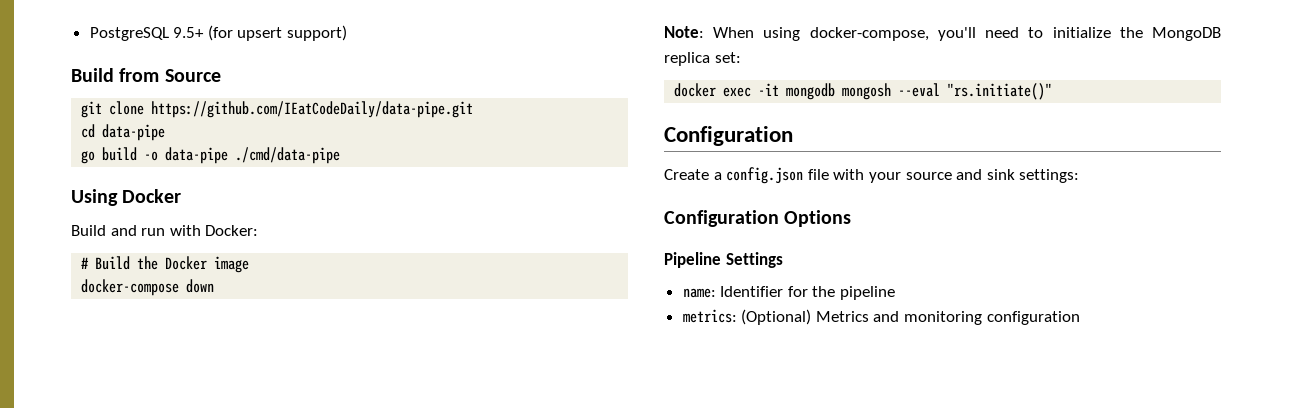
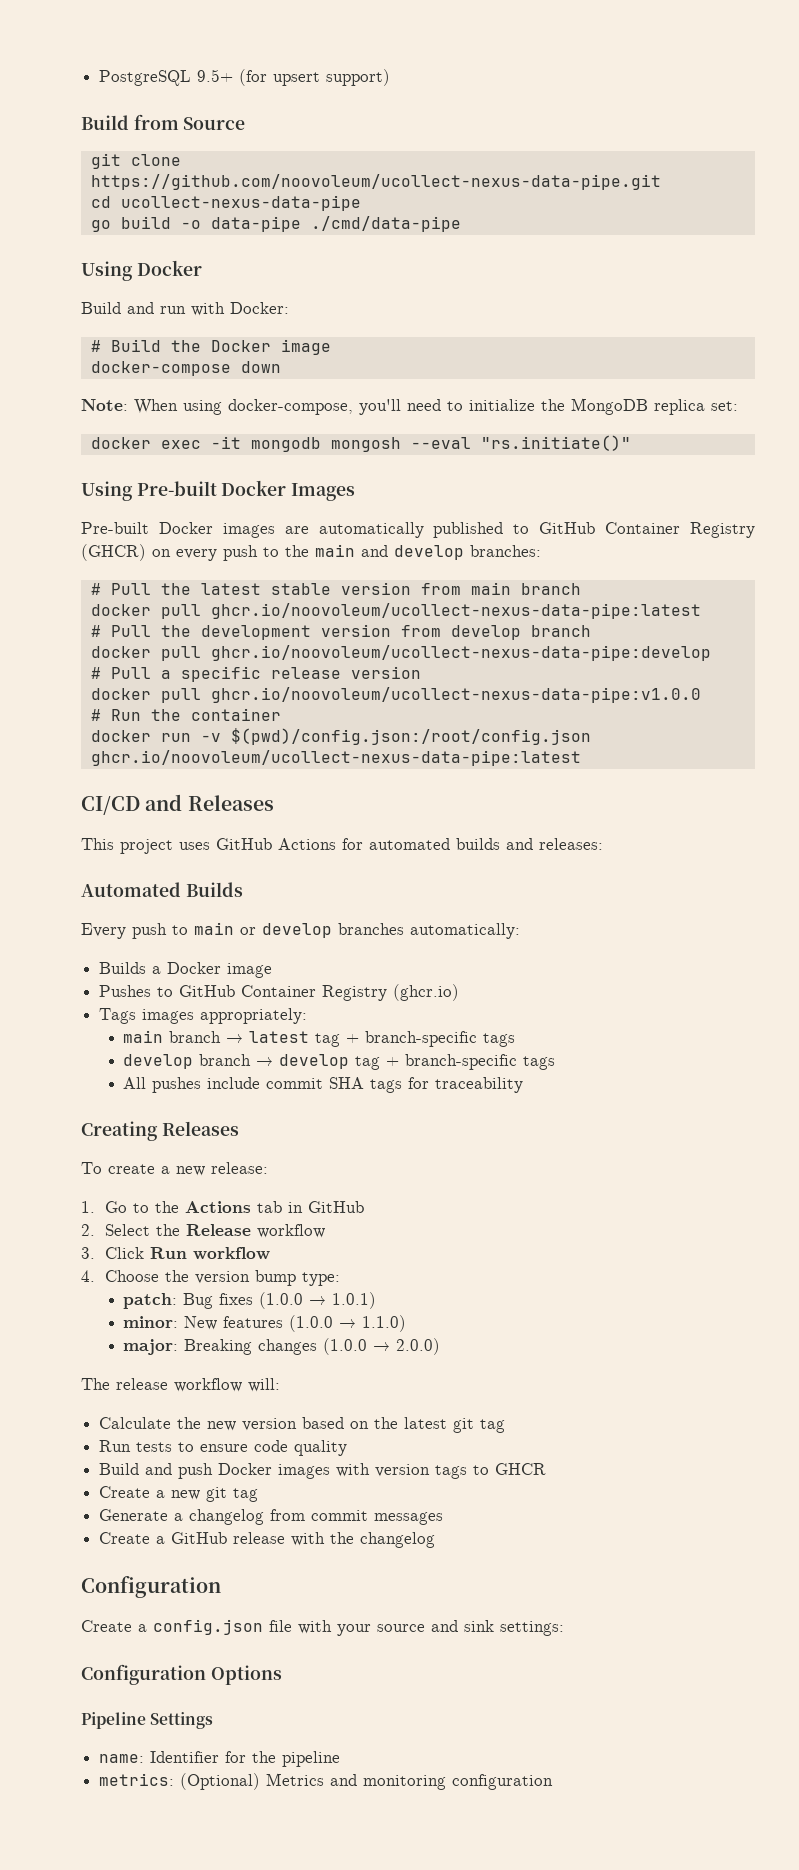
[151,101,474,118] https://github.com/IEatCodeDaily/data-pipe.git -> [90,174,661,190] https://github.com/noovoleum/ucollect-nexus-data-pipe.git
[102,124,166,141] data-pipe -> [120,195,361,211] ucollect-nexus-data-pipe
(1053, 91) none -> [81,480,356,501] [81,522,756,538] [81,544,541,561] [90,582,581,595] [90,603,701,619] [90,624,591,640] [90,645,711,661] [90,666,421,682] [90,687,701,703] [90,708,281,721] [90,728,591,745] [90,750,581,766] [81,794,274,815] [81,838,603,854] [81,882,243,897] [81,922,520,939] [99,962,273,978] [99,984,460,1001] [99,1008,308,1024] [123,1030,516,1047] [123,1054,556,1070] [123,1077,524,1093] [81,1121,239,1141] [81,1162,268,1176] [81,1201,365,1213] [81,1224,326,1238] [81,1247,271,1260] [81,1270,341,1286] [123,1292,377,1309] [123,1315,407,1332] [123,1338,441,1355] [81,1378,280,1392] [99,1417,506,1433] [99,1440,348,1456] [99,1463,547,1479] [99,1486,259,1502] [99,1509,444,1525] [99,1532,436,1548] // Using Pre-built Docker Images // Pre-built Docker images are automatically published to GitHub Container Registry (GHCR) on every push to the main and develop branches: // # Pull the latest stable version from main branch // docker pull ghcr.io/noovoleum/ucollect-nexus-data-pipe:latest // # Pull the development version from develop branch // docker pull ghcr.io/noovoleum/ucollect-nexus-data-pipe:develop // # Pull a specific release version // docker pull ghcr.io/noovoleum/ucollect-nexus-data-pipe:v1.0.0 // # Run the container // docker run -v $(pwd)/config.json:/root/config.json ghcr.io/noovoleum/ucollect-nexus-data-pipe:latest // CI/CD and Releases // This project uses GitHub Actions for automated builds and releases: // Automated Builds // Every push to main or develop branches automatically: // Builds a Docker image // Pushes to GitHub Container Registry (ghcr.io) // Tags images appropriately: // main branch → latest tag + branch-specific tags // develop branch → develop tag + branch-specific tags // All pushes include commit SHA tags for traceability // Creating Releases // To create a new release: // 1. Go to the Actions tab in GitHub // 2. Select the Release workflow // 3. Click Run workflow // 4. Choose the version bump type: // patch: Bug fixes (1.0.0 → 1.0.1) // minor: New features (1.0.0 → 1.1.0) // major: Breaking changes (1.0.0 → 2.0.0) // The release workflow will: // Calculate the new version based on the latest git tag // Run tests to ensure code quality // Build and push Docker images with version tags to GHCR // Create a new git tag // Generate a changelog from commit messages // Create a GitHub release with the changelog

